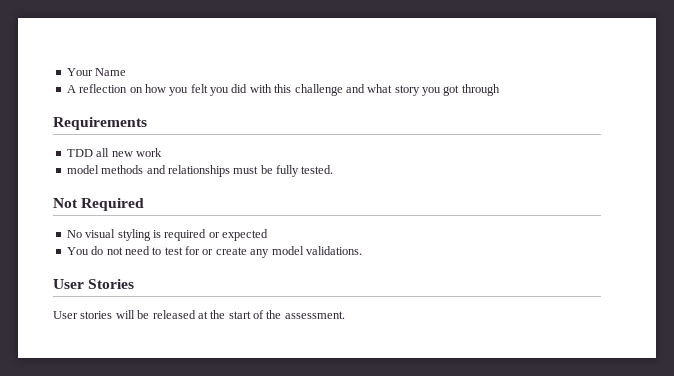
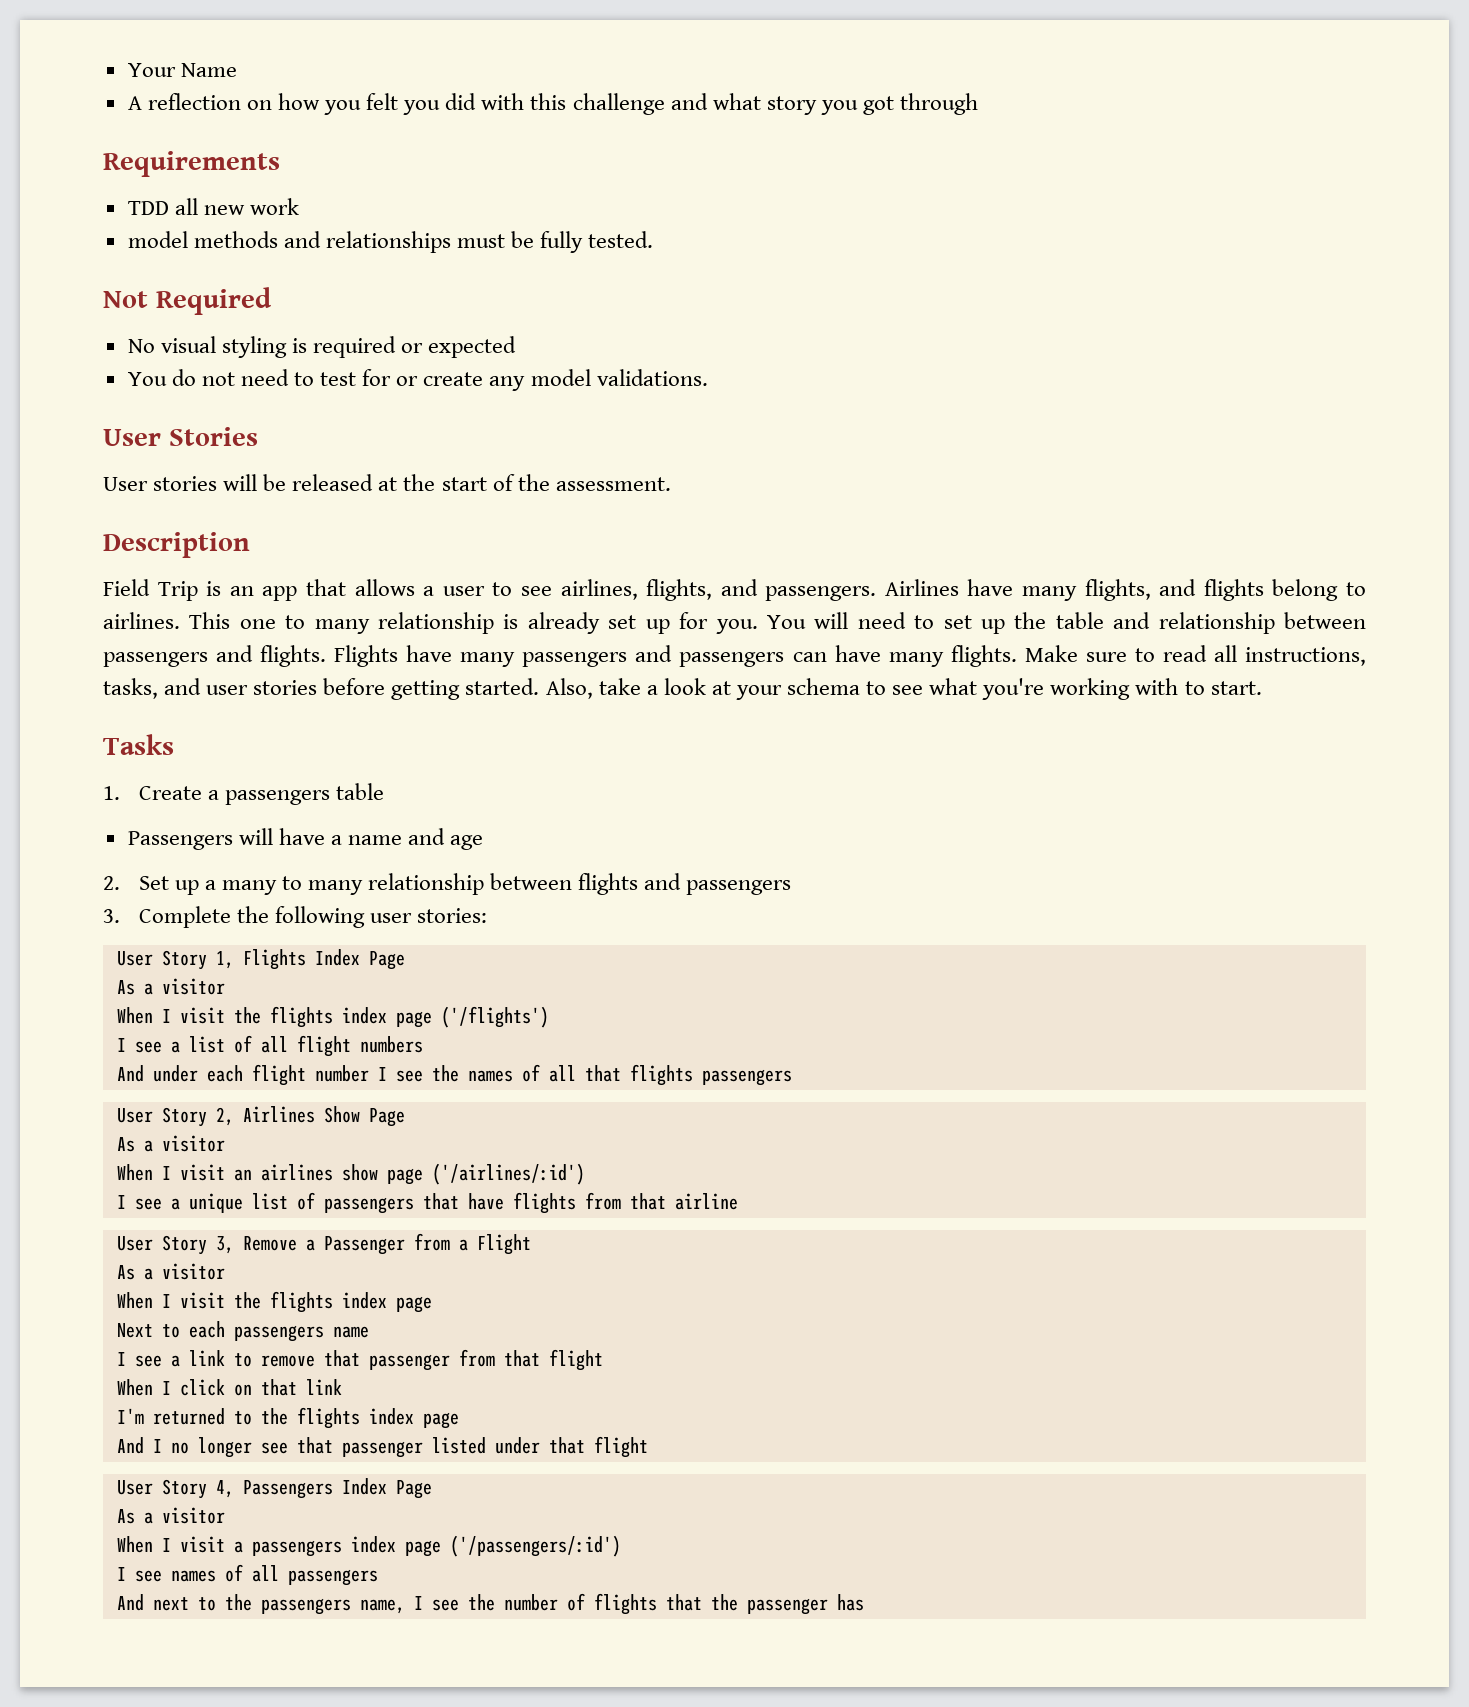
(345, 315) none -> [103,532,250,558] [103,579,1366,601] [103,612,1366,634] [103,645,1367,667] [103,678,1262,700] [103,734,174,755] [103,783,384,805] [127,828,484,850] [103,873,792,895] [103,906,487,928] [116,949,405,970] [116,978,225,995] [116,1006,549,1028] [116,1035,423,1057] [116,1064,792,1086] [116,1106,405,1127] [116,1135,225,1152] [116,1163,585,1185] [116,1192,738,1214] [116,1233,531,1255] [116,1263,225,1280] [116,1291,432,1313] [116,1321,369,1342] [116,1349,603,1371] [116,1379,342,1396] [116,1407,459,1429] [116,1436,648,1458] [116,1478,432,1499] [116,1507,225,1524] [116,1535,621,1557] [116,1564,378,1586] [116,1593,864,1615] // Description // Field Trip is an app that allows a user to see airlines, flights, and passengers. Airlines have many flights, and flights belong to airlines. This one to many relationship is already set up for you. You will need to set up the table and relationship between passengers and flights. Flights have many passengers and passengers can have many flights. Make sure to read all instructions, tasks, and user stories before getting started. Also, take a look at your schema to see what you're working with to start. // Tasks // 1. Create a passengers table // Passengers will have a name and age // 2. Set up a many to many relationship between flights and passengers // 3. Complete the following user stories: // User Story 1, Flights Index Page // As a visitor // When I visit the flights index page ('/flights') // I see a list of all flight numbers // And under each flight number I see the names of all that flights passengers // User Story 2, Airlines Show Page // As a visitor // When I visit an airlines show page ('/airlines/:id') // I see a unique list of passengers that have flights from that airline // User Story 3, Remove a Passenger from a Flight // As a visitor // When I visit the flights index page // Next to each passengers name // I see a link to remove that passenger from that flight // When I click on that link // I'm returned to the flights index page // And I no longer see that passenger listed under that flight // User Story 4, Passengers Index Page // As a visitor // When I visit a passengers index page ('/passengers/:id') // I see names of all passengers // And next to the passengers name, I see the number of flights that the passenger has

